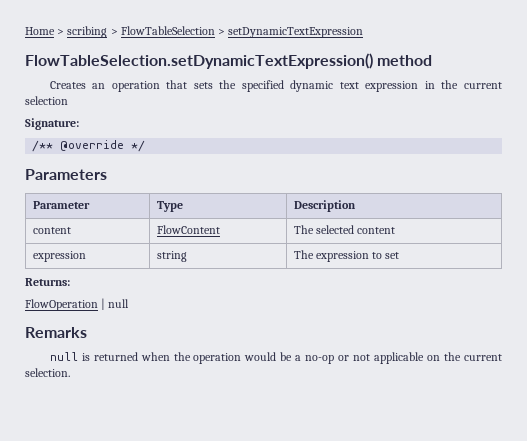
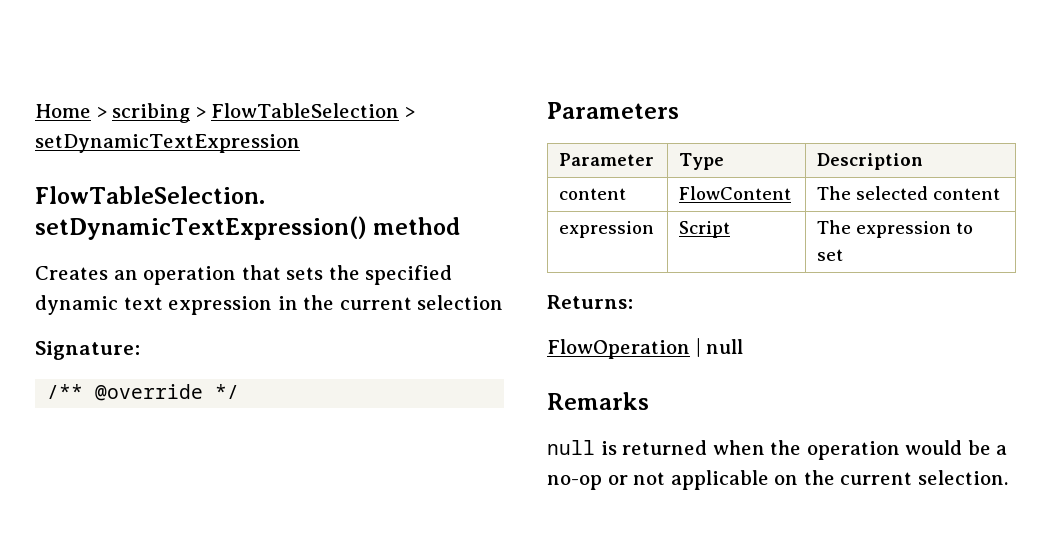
[156,251,187,262] string -> [679,221,731,238] Script

